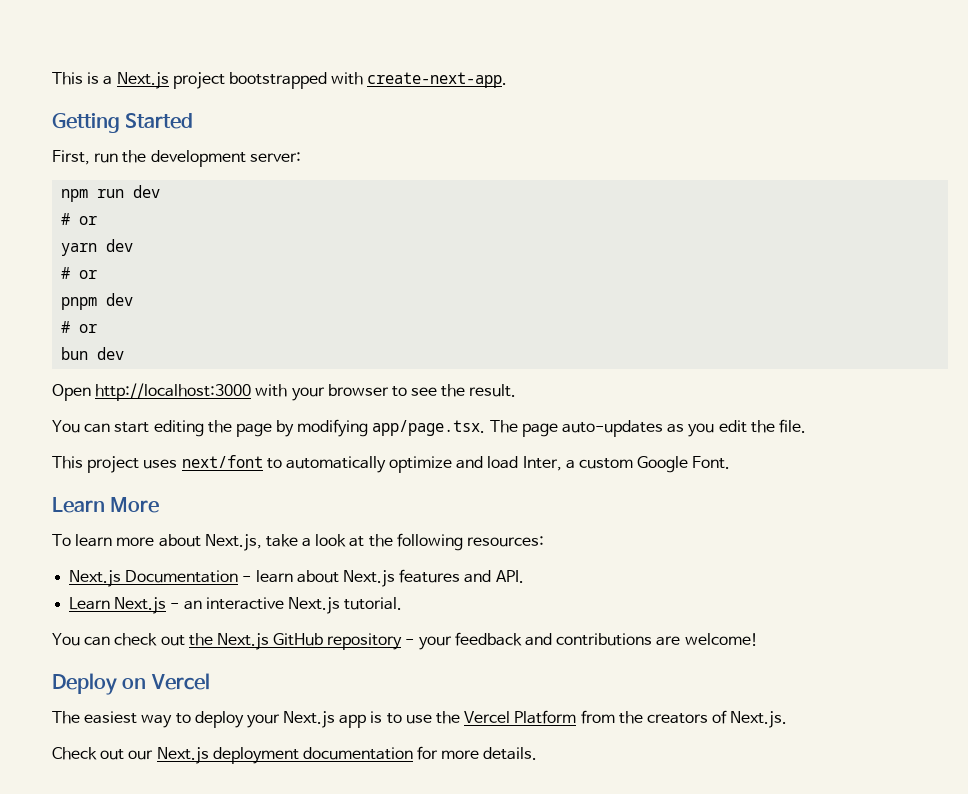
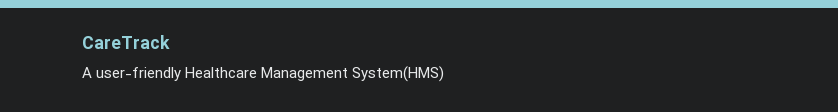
[52,72,508,89] [52,113,194,133] [52,150,301,167] [61,185,161,202] [61,213,98,225] [61,239,134,256] [61,267,98,279] [61,293,134,310] [61,321,98,333] [61,347,125,360] [52,383,517,401] [52,419,806,437] [52,455,731,473] [52,497,160,513] [52,533,545,551] [69,569,524,587] [69,597,403,614] [52,632,758,650] [52,673,210,695] [52,710,788,728] [52,746,538,764] This is a Next.js project bootstrapped with create-next-app. // Getting Started // First, run the development server: // npm run dev // # or // yarn dev // # or // pnpm dev // # or // bun dev // Open http://localhost:3000 with your browser to see the result. // You can start editing the page by modifying app/page.tsx. The page auto-updates as you edit the file. // This project uses next/font to automatically optimize and load Inter, a custom Google Font. // Learn More // To learn more about Next.js, take a look at the following resources: // Next.js Documentation - learn about Next.js features and API. // Learn Next.js - an interactive Next.js tutorial. // You can check out the Next.js GitHub repository - your feedback and contributions are welcome! // Deploy on Vercel // The easiest way to deploy your Next.js app is to use the Vercel Platform from the creators of Next.js. // Check out our Next.js deployment documentation for more details. -> [82,35,170,49] [82,66,445,82] CareTrack // A user-friendly Healthcare Management System(HMS)

